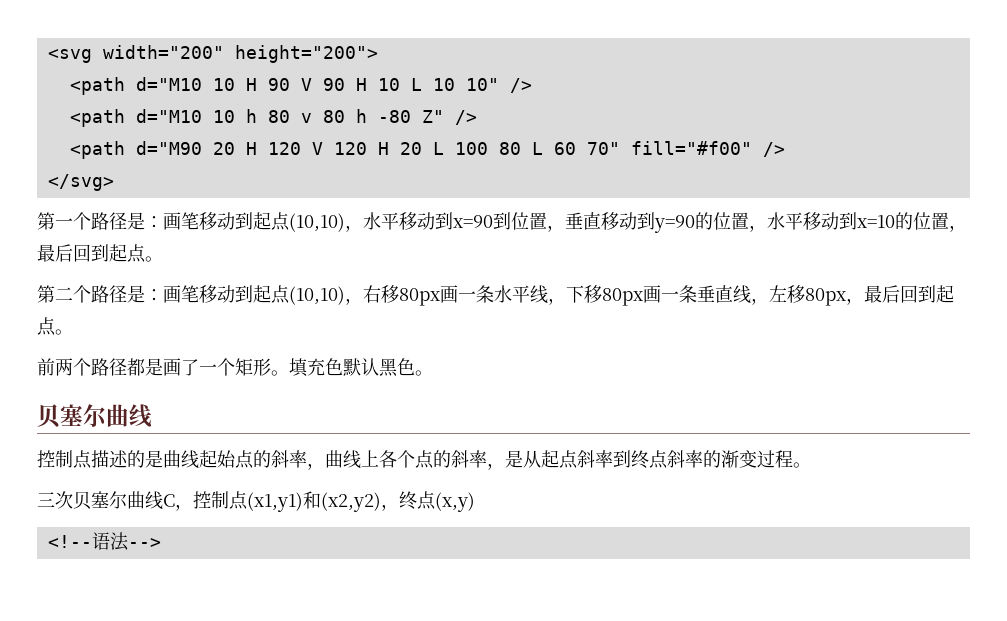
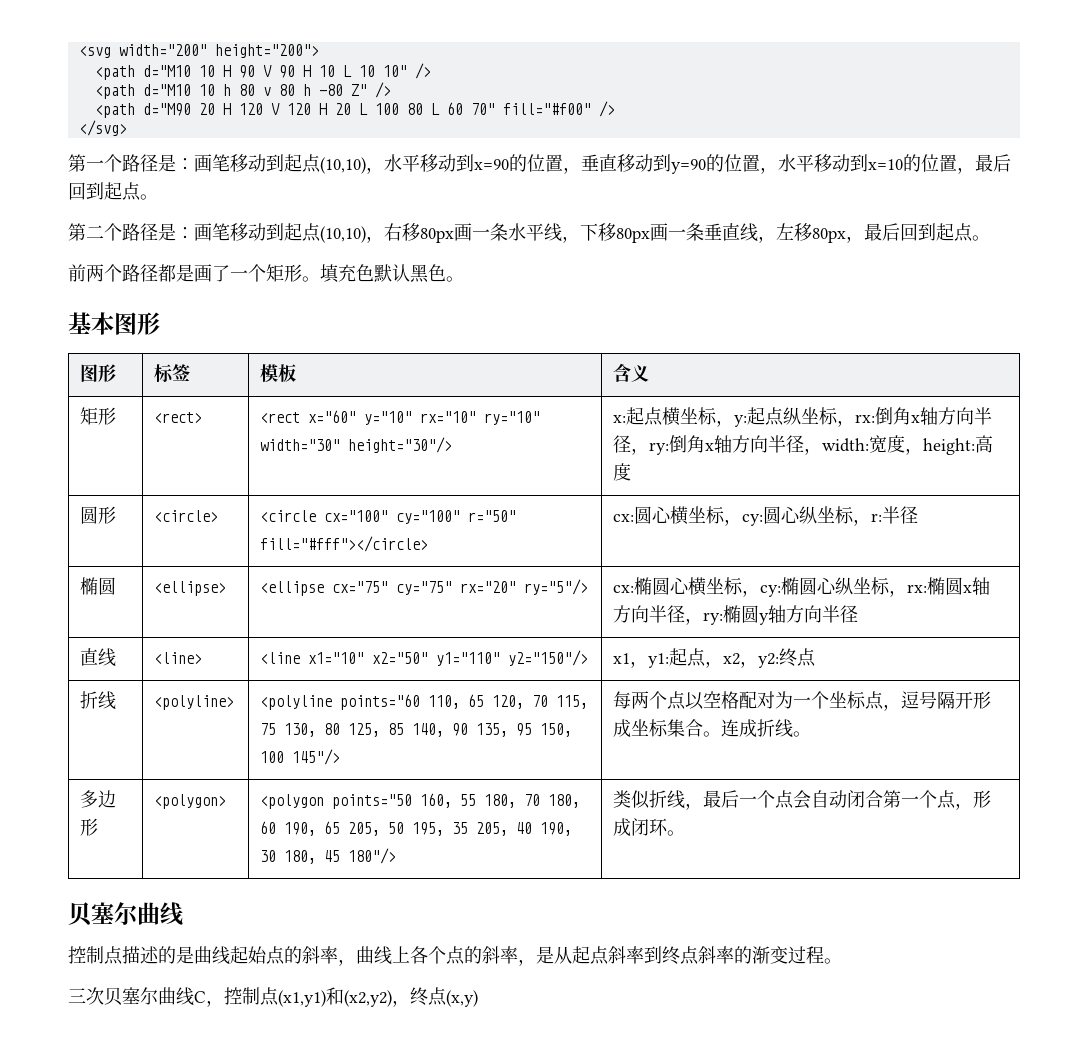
[493,212,511,230] 到 -> [509,154,527,172] 的
(433, 373) none -> [68,312,160,335] [80,364,117,382] [154,364,191,383] [260,364,297,382] [613,363,650,382] [80,407,117,425] [154,412,203,423] [260,410,541,425] [260,437,453,453] [613,407,993,427] [613,435,994,455] [613,463,632,481] [80,506,117,524] [154,510,219,522] [260,510,517,524] [260,536,429,552] [613,506,919,526] [80,577,117,595] [154,581,227,596] [260,579,589,596] [613,577,991,597] [613,605,859,625] [80,648,117,667] [154,652,203,664] [260,650,589,666] [613,648,817,668] [80,691,117,710] [154,695,235,710] [260,694,589,710] [260,723,573,737] [260,749,341,765] [613,691,992,711] [613,719,812,738] [80,790,117,808] [80,818,99,836] [154,794,227,809] [260,793,581,809] [260,821,573,836] [260,848,397,864] [613,790,992,810] [613,818,686,836] // 基本图形 // 图形 | 标签 | 模板 | 含义 // 矩形 | <rect> | <rect x="60" y="10" rx="10" ry="10" width="30" height="30"/> | x:起点横坐标，y:起点纵坐标，rx:倒角x轴方向半径，ry:倒角x轴方向半径，width:宽度，height:高度 // 圆形 | <circle> | <circle cx="100" cy="100" r="50" fill="#fff"></circle> | cx:圆心横坐标，cy:圆心纵坐标，r:半径 // 椭圆 | <ellipse> | <ellipse cx="75" cy="75" rx="20" ry="5"/> | cx:椭圆心横坐标，cy:椭圆心纵坐标，rx:椭圆x轴方向半径，ry:椭圆y轴方向半径 // 直线 | <line> | <line x1="10" x2="50" y1="110" y2="150"/> | x1，y1:起点，x2，y2:终点 // 折线 | <polyline> | <polyline points="60 110, 65 120, 70 115, 75 130, 80 125, 85 140, 90 135, 95 150, 100 145"/> | 每两个点以空格配对为一个坐标点，逗号隔开形成坐标集合。连成折线。 // 多边形 | <polygon> | <polygon points="50 160, 55 180, 70 180, 60 190, 65 205, 50 195, 35 205, 40 190, 30 180, 45 180"/> | 类似折线，最后一个点会自动闭合第一个点，形成闭环。
[47,532,161,551] // <!--语法--> -> (478, 998) none

